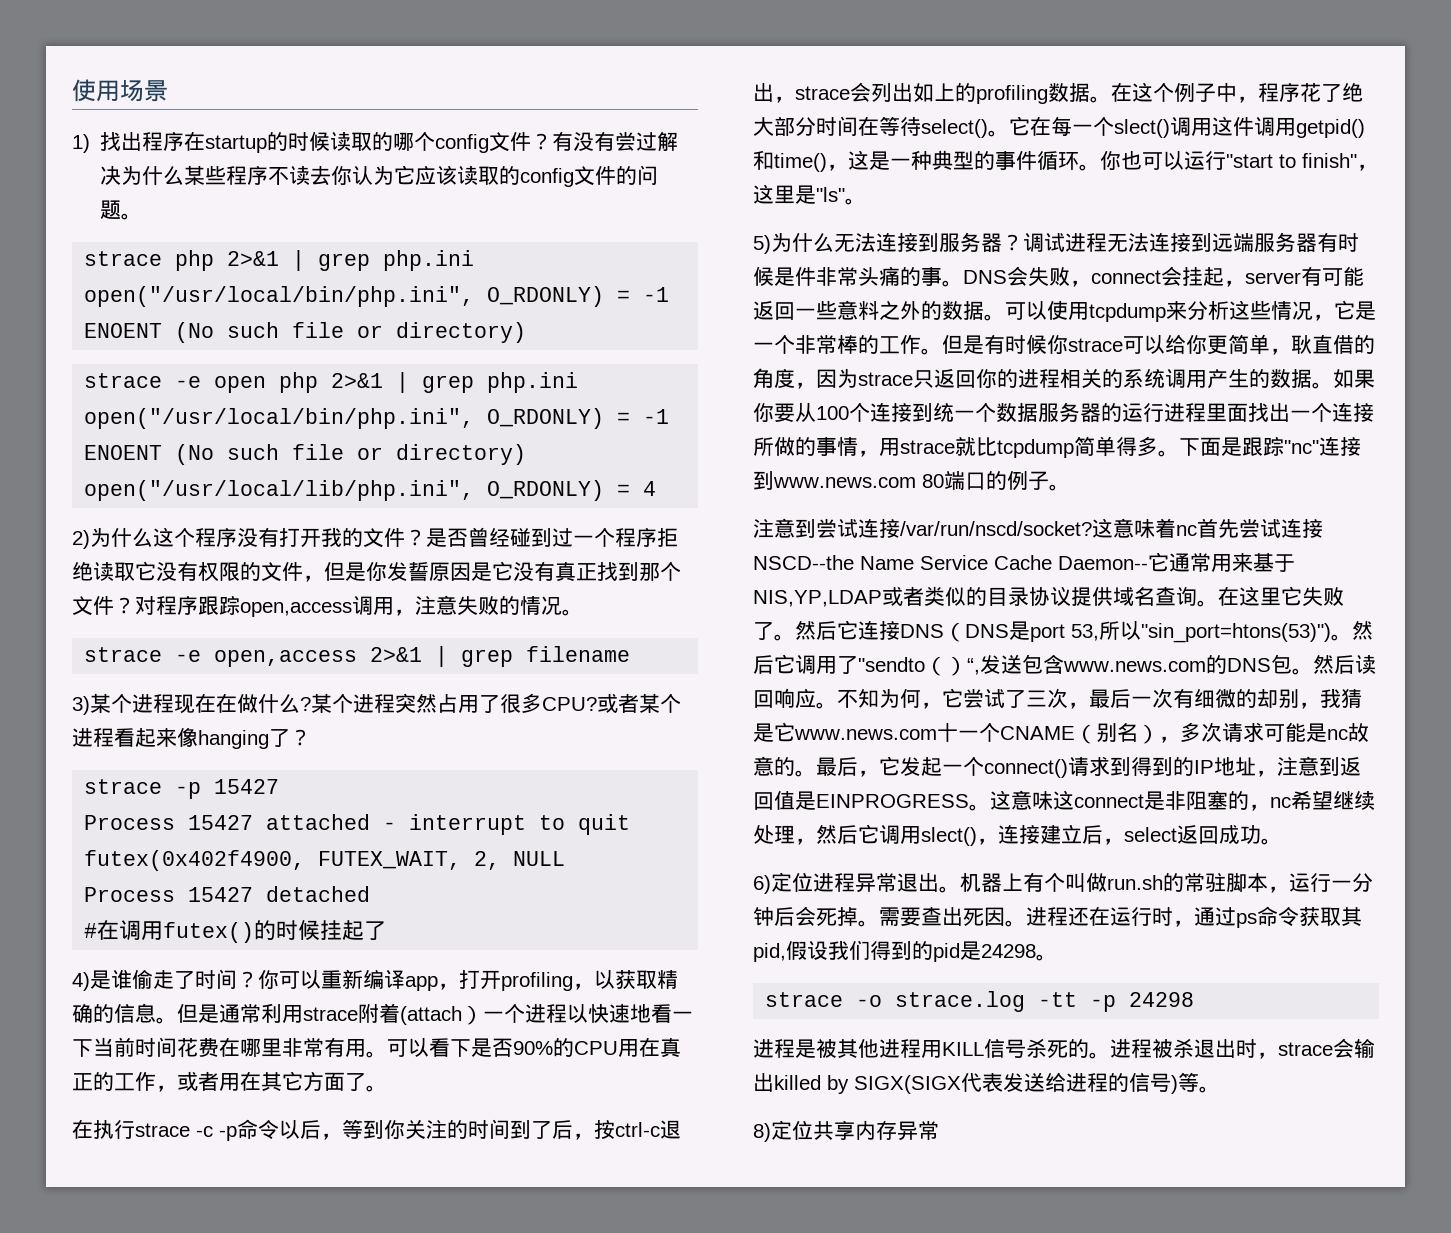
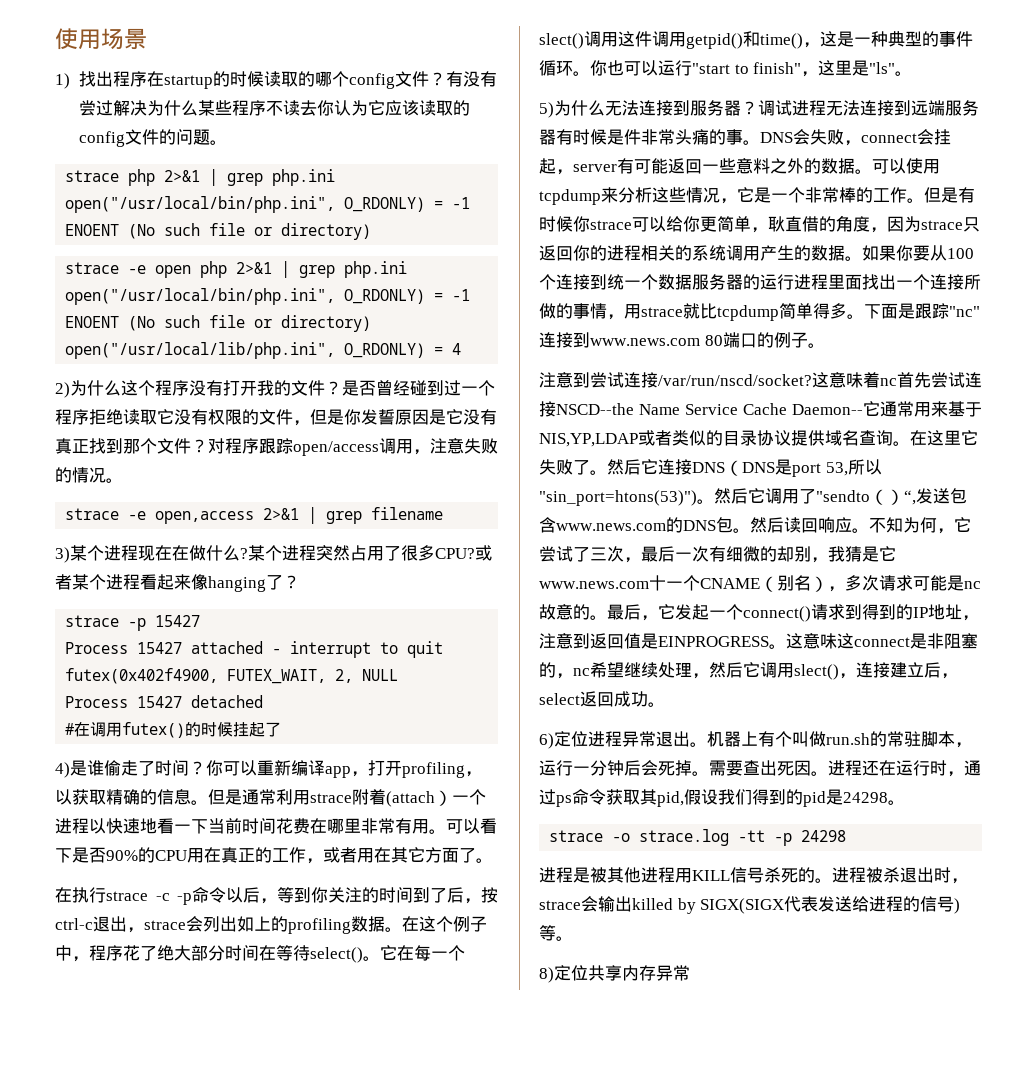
[240,602,352,617] open,access -> [293,441,379,456] open/access

